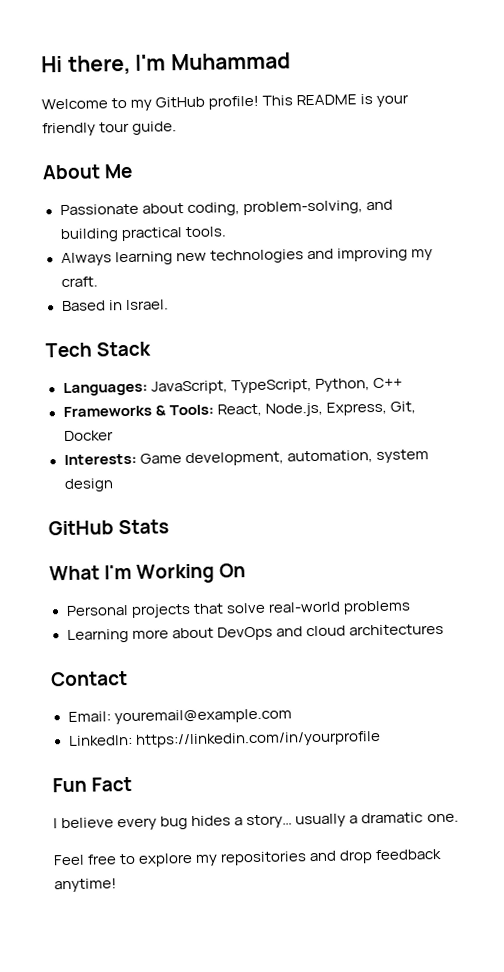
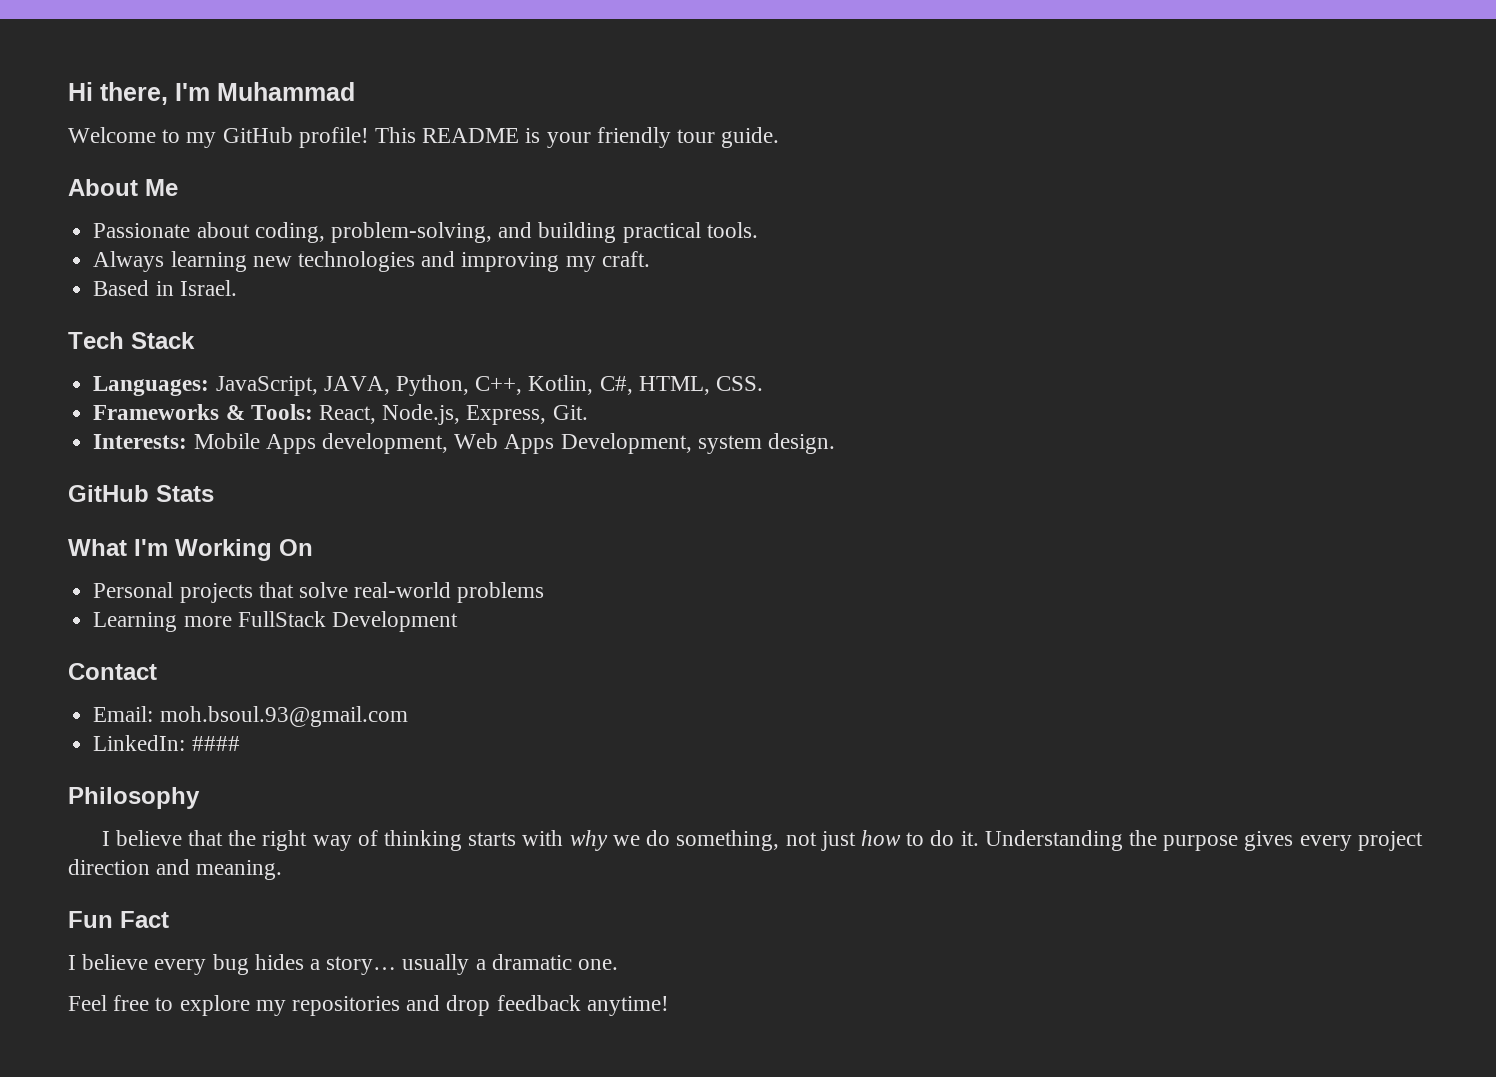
[230,377,403,394] TypeScript, Python, C++ -> [323,375,763,396] JAVA, Python, C++, Kotlin, C#, HTML, CSS.
[389,401,416,414] [63,430,114,442] Git, Docker -> [552,405,588,420] Git.
[139,449,429,467] [63,478,114,493] Game development, automation, system design -> [193,433,835,454] Mobile Apps development, Web Apps Development, system design.
[171,623,444,641] about DevOps and cloud architectures -> [237,611,458,632] FullStack Development
[113,708,292,725] youremail@example.com -> [159,706,408,727] moh.bsoul.93@gmail.com
[134,730,381,748] https://linkedin.com/in/yourprofile -> [191,736,240,751] [68,787,200,809] [101,830,1423,851] [68,859,283,880] #### // Philosophy // I believe that the right way of thinking starts with why we do something, not just how to do it. Understanding the purpose gives every project direction and meaning.

